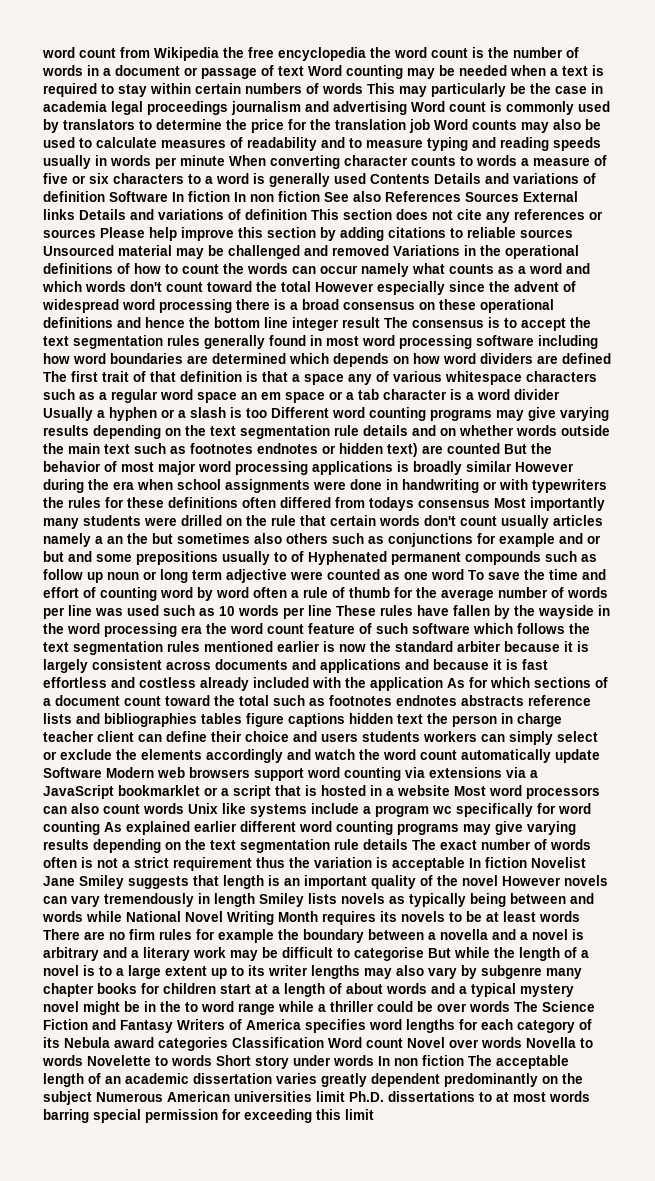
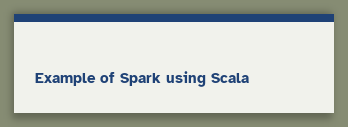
[42,47,579,61] [42,65,604,79] [43,83,603,97] [43,101,610,115] [43,119,601,133] [43,137,601,151] [43,155,607,169] [43,173,596,187] [43,191,578,202] [43,209,603,223] [43,227,573,241] [43,245,579,259] [43,263,590,277] [42,281,576,295] [42,299,554,313] [43,317,591,331] [43,335,598,349] [43,353,611,367] [43,371,597,385] [43,389,560,403] [43,407,609,421] [43,425,610,439] [43,443,552,457] [43,461,574,475] [43,479,607,493] [43,497,605,511] [43,515,603,529] [43,533,601,547] [43,551,597,565] [43,569,606,583] [43,587,608,601] [43,605,610,619] [43,623,590,637] [43,641,589,655] [43,659,548,673] [43,677,608,691] [43,695,591,706] [43,713,562,727] [43,731,598,745] [43,749,600,763] [43,767,538,781] [43,785,600,799] [43,803,591,817] [43,821,576,835] [43,839,591,853] [43,857,586,871] [43,875,608,889] [43,893,594,907] [42,911,580,925] [43,929,584,943] [43,947,589,961] [43,965,582,979] [43,983,574,997] [43,1001,595,1015] [43,1019,592,1033] [43,1037,593,1051] [42,1055,569,1069] [43,1073,583,1087] [43,1091,590,1105] [43,1109,374,1123] word count from Wikipedia the free encyclopedia the word count is the number of words in a document or passage of text Word counting may be needed when a text is required to stay within certain numbers of words This may particularly be the case in academia legal proceedings journalism and advertising Word count is commonly used by translators to determine the price for the translation job Word counts may also be used to calculate measures of readability and to measure typing and reading speeds usually in words per minute When converting character counts to words a measure of five or six characters to a word is generally used Contents Details and variations of definition Software In fiction In non fiction See also References Sources External links Details and variations of definition This section does not cite any references or sources Please help improve this section by adding citations to reliable sources Unsourced material may be challenged and removed Variations in the operational definitions of how to count the words can occur namely what counts as a word and which words don't count toward the total However especially since the advent of widespread word processing there is a broad consensus on these operational definitions and hence the bottom line integer result The consensus is to accept the text segmentation rules generally found in most word processing software including how word boundaries are determined which depends on how word dividers are defined The first trait of that definition is that a space any of various whitespace characters such as a regular word space an em space or a tab character is a word divider Usually a hyphen or a slash is too Different word counting programs may give varying results depending on the text segmentation rule details and on whether words outside the main text such as footnotes endnotes or hidden text) are counted But the behavior of most major word processing applications is broadly similar However during the era when school assignments were done in handwriting or with typewriters the rules for these definitions often differed from todays consensus Most importantly many students were drilled on the rule that certain words don't count usually articles namely a an the but sometimes also others such as conjunctions for example and or but and some prepositions usually to of Hyphenated permanent compounds such as follow up noun or long term adjective were counted as one word To save the time and effort of counting word by word often a rule of thumb for the average number of words per line was used such as 10 words per line These rules have fallen by the wayside in the word processing era the word count feature of such software which follows the text segmentation rules mentioned earlier is now the standard arbiter because it is largely consistent across documents and applications and because it is fast effortless and costless already included with the application As for which sections of a document count toward the total such as footnotes endnotes abstracts reference lists and bibliographies tables figure captions hidden text the person in charge teacher client can define their choice and users students workers can simply select or exclude the elements accordingly and watch the word count automatically update Software Modern web browsers support word counting via extensions via a JavaScript bookmarklet or a script that is hosted in a website Most word processors can also count words Unix like systems include a program wc specifically for word counting As explained earlier different word counting programs may give varying results depending on the text segmentation rule details The exact number of words often is not a strict requirement thus the variation is acceptable In fiction Novelist Jane Smiley suggests that length is an important quality of the novel However novels can vary tremendously in length Smiley lists novels as typically being between and words while National Novel Writing Month requires its novels to be at least words There are no firm rules for example the boundary between a novella and a novel is arbitrary and a literary work may be difficult to categorise But while the length of a novel is to a large extent up to its writer lengths may also vary by subgenre many chapter books for children start at a length of about words and a typical mystery novel might be in the to word range while a thriller could be over words The Science Fiction and Fantasy Writers of America specifies word lengths for each category of its Nebula award categories Classification Word count Novel over words Novella to words Novelette to words Short story under words In non fiction The acceptable length of an academic dissertation varies greatly dependent predominantly on the subject Numerous American universities limit Ph.D. dissertations to at most words barring special permission for exceeding this limit -> [35,71,249,87] Example of Spark using Scala

